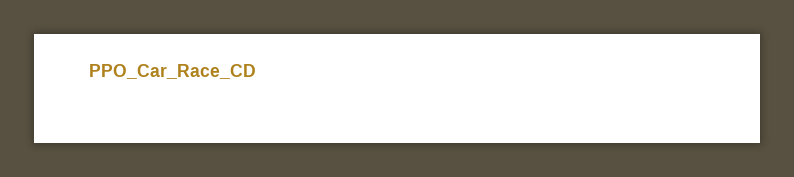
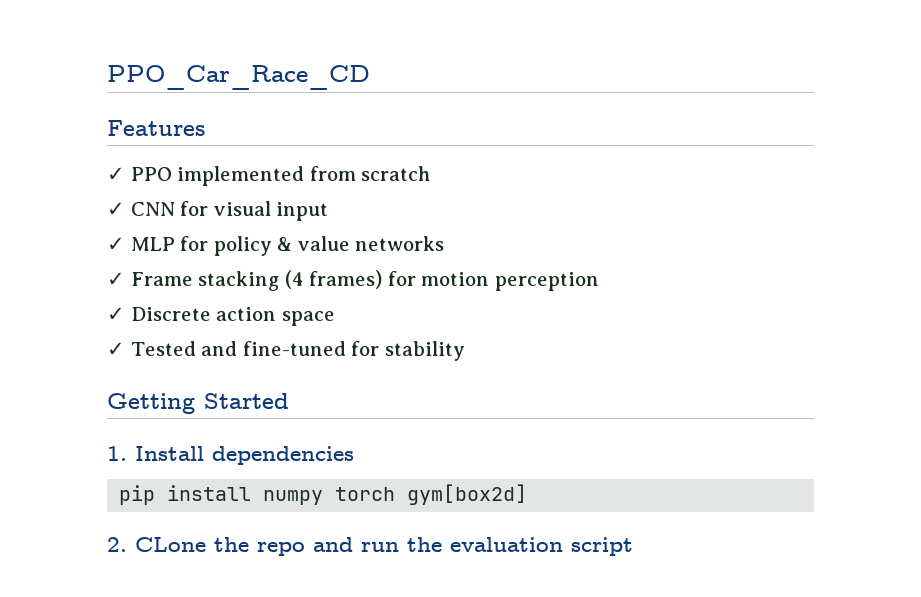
(256, 71) none -> [107,120,205,136] [107,166,431,186] [107,201,329,221] [107,236,445,256] [107,270,599,291] [107,307,335,326] [107,341,465,361] [107,393,289,414] [107,446,354,465] [119,484,528,505] [107,537,633,556] // Features // ✓ PPO implemented from scratch // ✓ CNN for visual input // ✓ MLP for policy & value networks // ✓ Frame stacking (4 frames) for motion perception // ✓ Discrete action space // ✓ Tested and fine-tuned for stability // Getting Started // 1. Install dependencies // pip install numpy torch gym[box2d] // 2. CLone the repo and run the evaluation script

